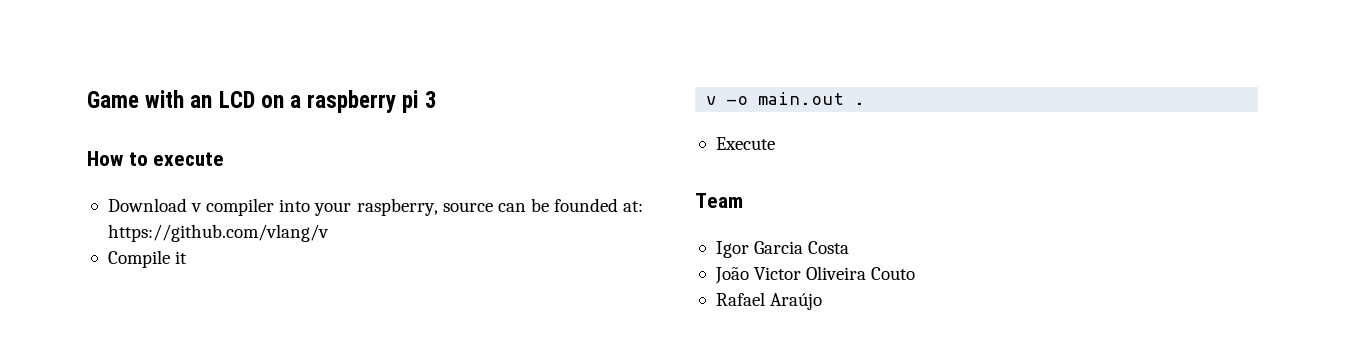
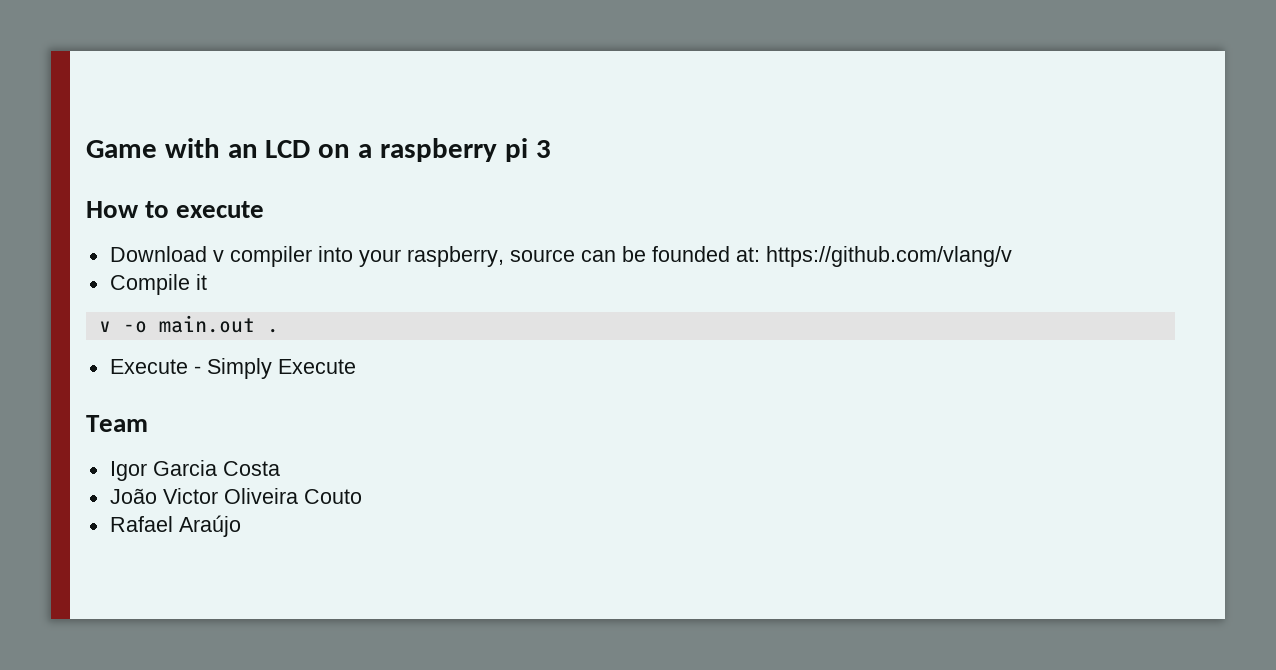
(775, 143) none -> [193,358,356,379] - Simply Execute

